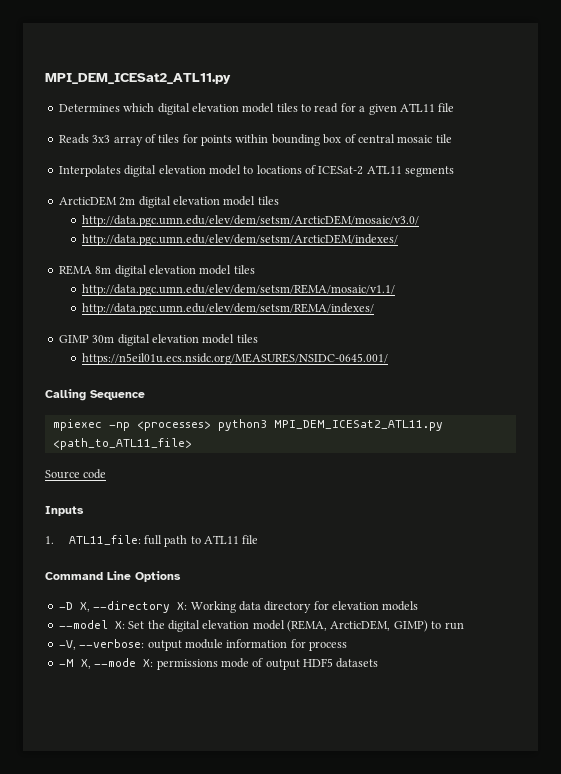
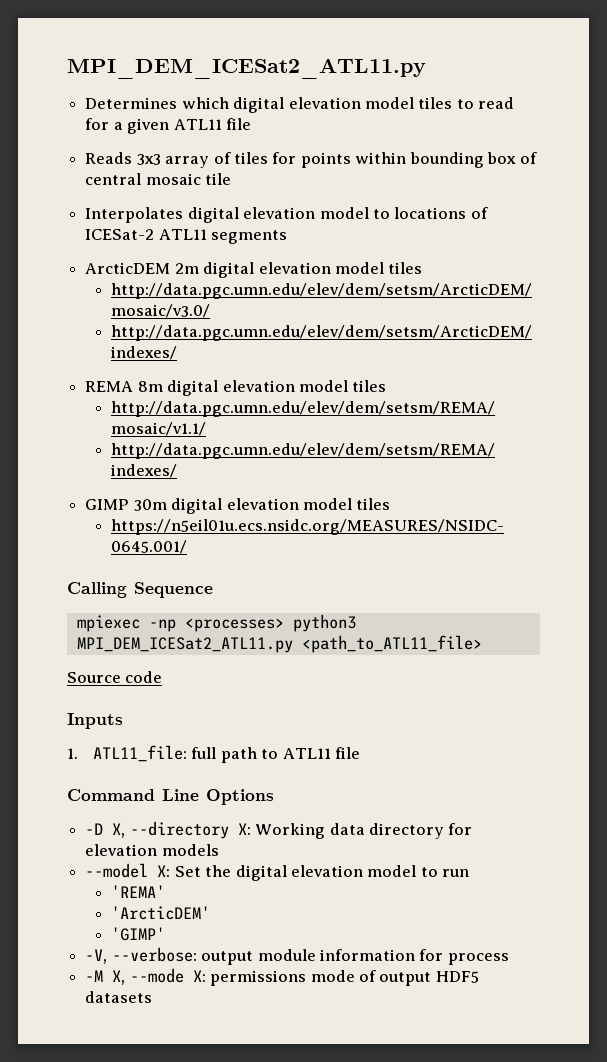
[287,620,428,632] (REMA, ArcticDEM, GIMP) -> (417, 871) none
(464, 626) none -> [111,885,166,898] [111,906,211,920] [111,927,166,941] // 'REMA' // 'ArcticDEM' // 'GIMP'

